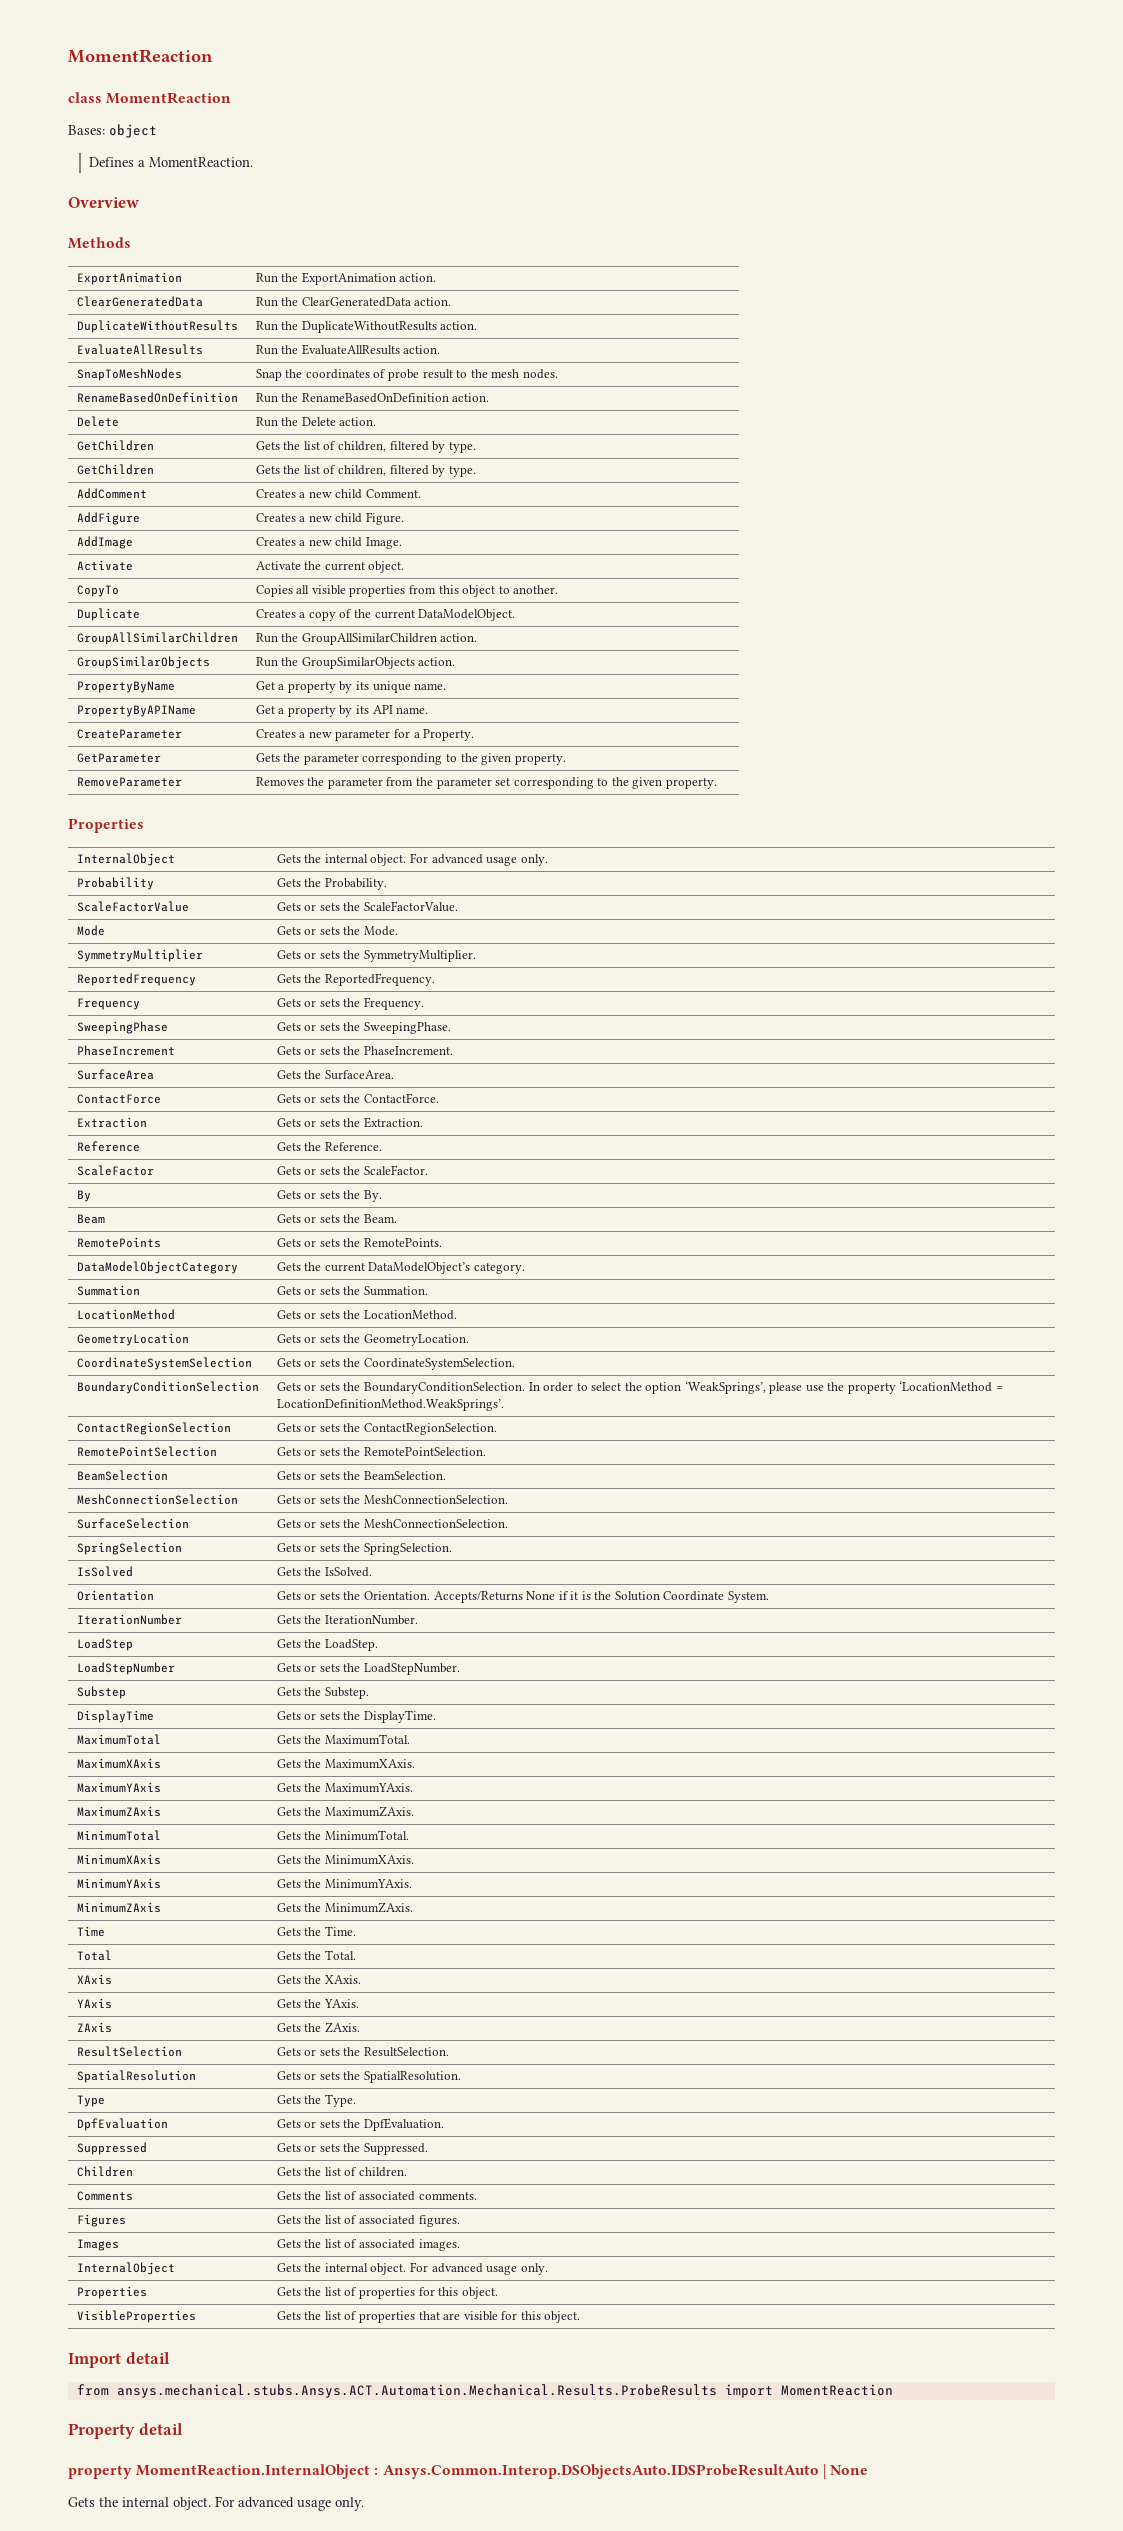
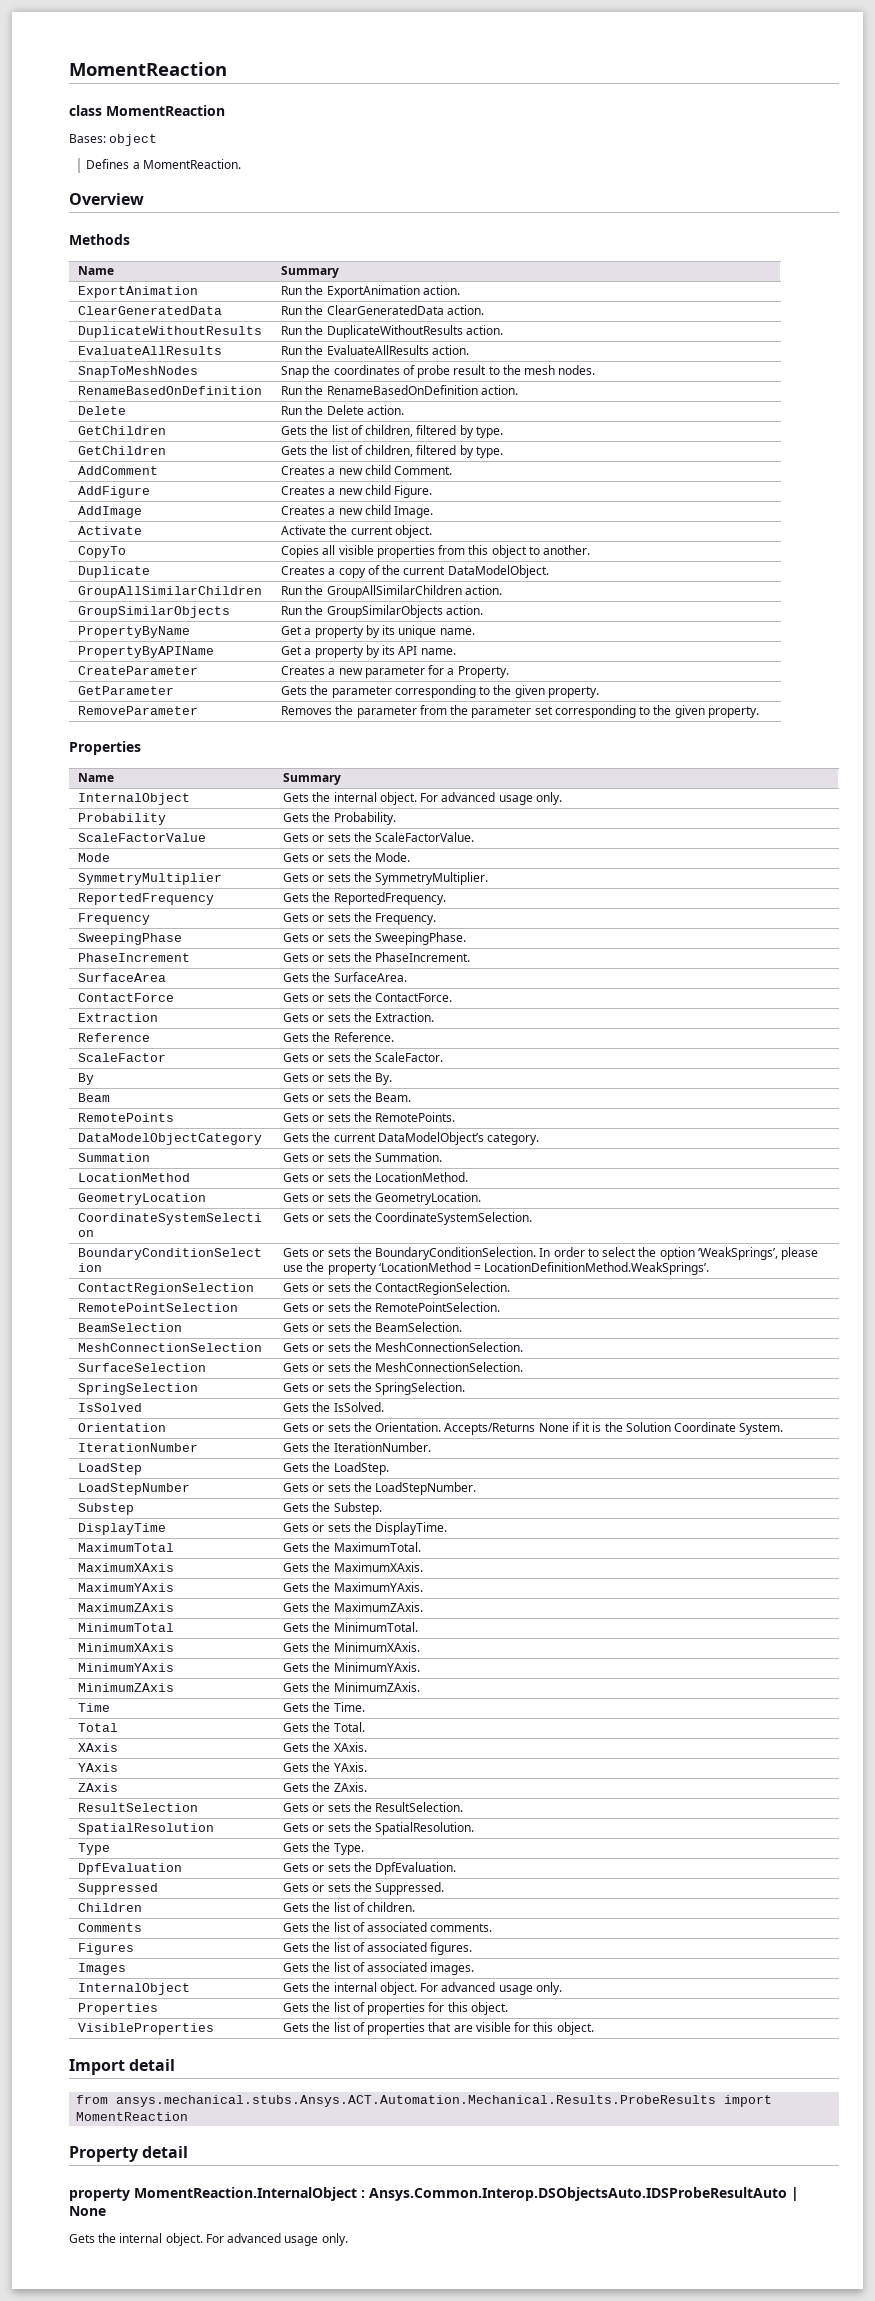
(131, 243) none -> [78,266,115,275] [281,266,340,278] // Name | Summary
(144, 825) none -> [78,773,115,782] [283,773,342,785] // Name | Summary

